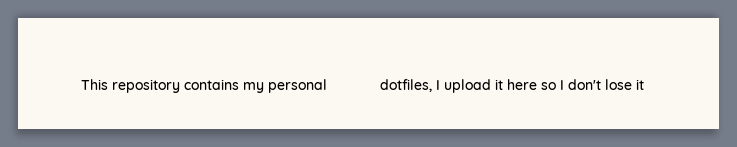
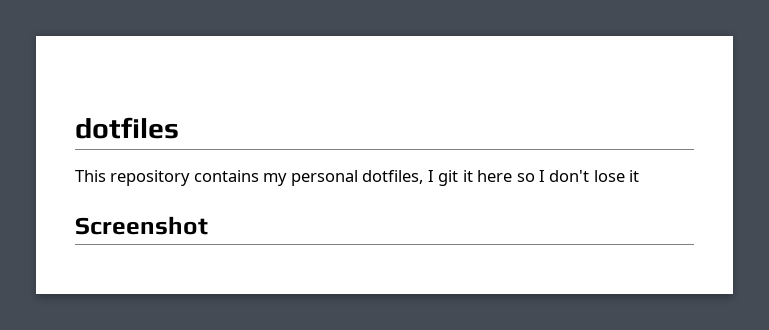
(81, 84) none -> [75,117,179,139] dotfiles //
[444,79,491,93] upload -> [438,170,459,186] git
(644, 84) none -> [75,216,208,235] // Screenshot

